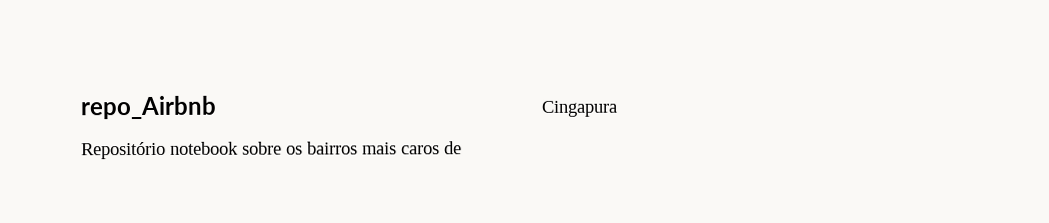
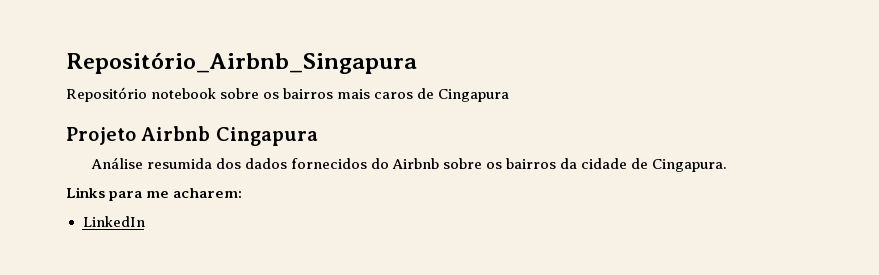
[80,95,217,120] repo_Airbnb -> [66,52,417,74] Repositório_Airbnb_Singapura
(618, 108) none -> [66,126,318,146] [90,157,728,172] [66,187,243,201] [82,216,145,227] // Projeto Airbnb Cingapura // Análise resumida dos dados fornecidos do Airbnb sobre os bairros da cidade de Cingapura. // Links para me acharem: // LinkedIn

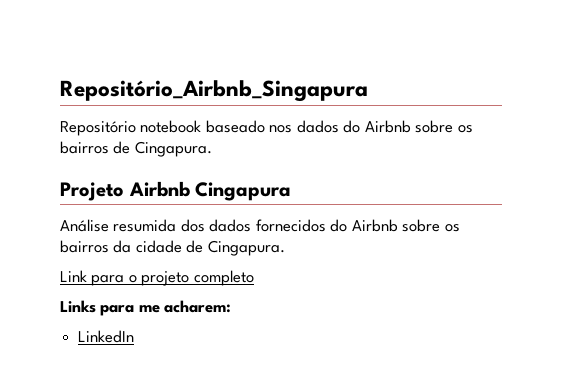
[220,88,510,102] sobre os bairros mais caros de Cingapura -> [205,120,473,133] [60,141,212,157] baseado nos dados do Airbnb sobre os bairros de Cingapura.
(728, 165) none -> [60,270,254,286] // Link para o projeto completo

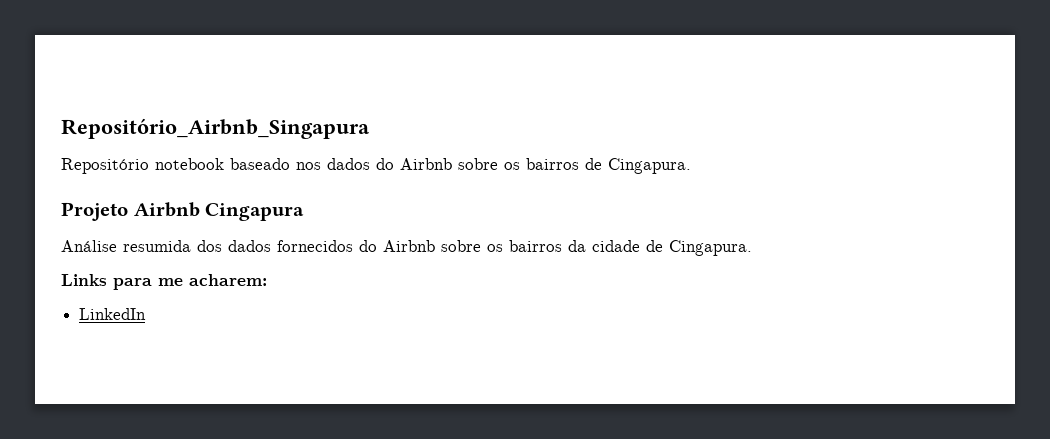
[60,270,254,286] // Link para o projeto completo -> (752, 248) none

